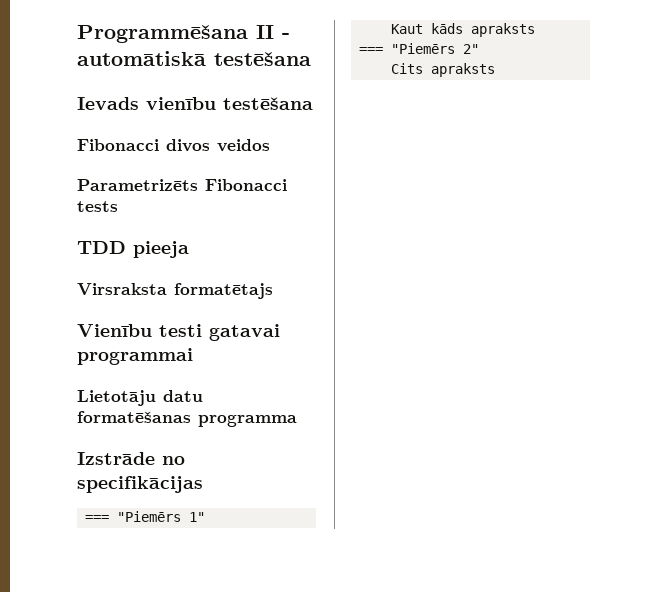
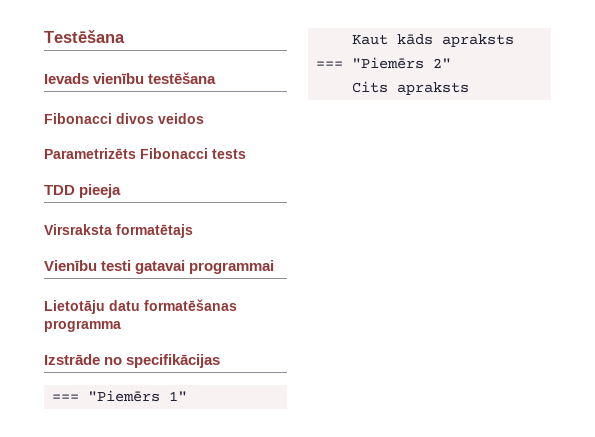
[77,25,290,43] [77,51,311,66] Programmēšana II - automātiskā testēšana -> [44,30,125,43] Testēšana

